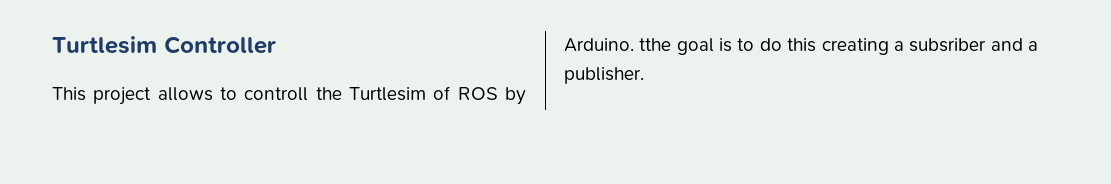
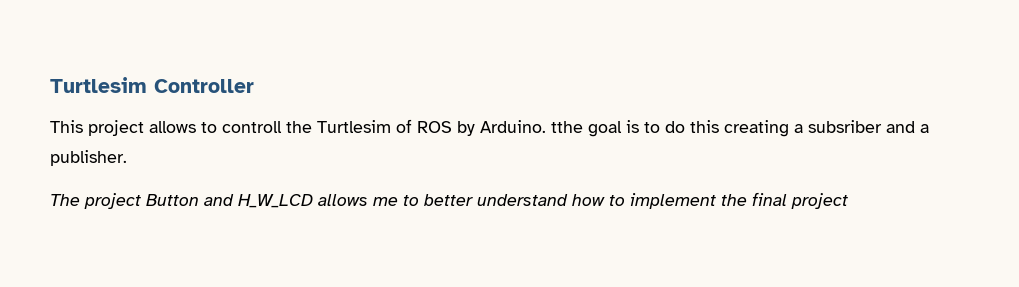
(644, 75) none -> [50,192,848,209] // The project Button and H_W_LCD allows me to better understand how to implement the final project

